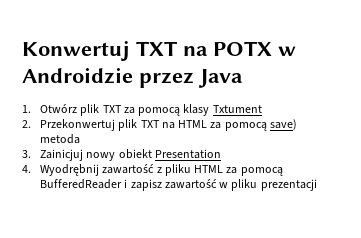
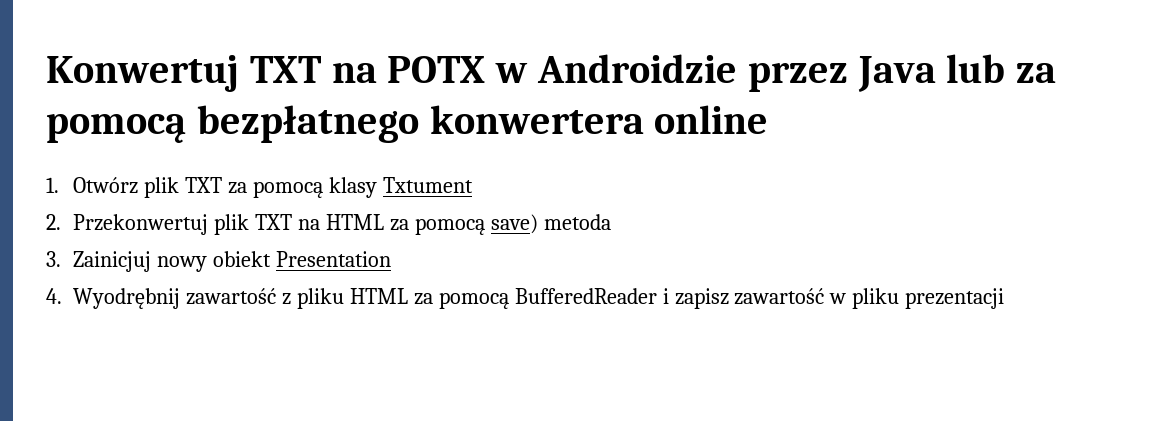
(243, 78) none -> [946,54,1057,83] [46,105,769,143] lub za pomocą bezpłatnego konwertera online

